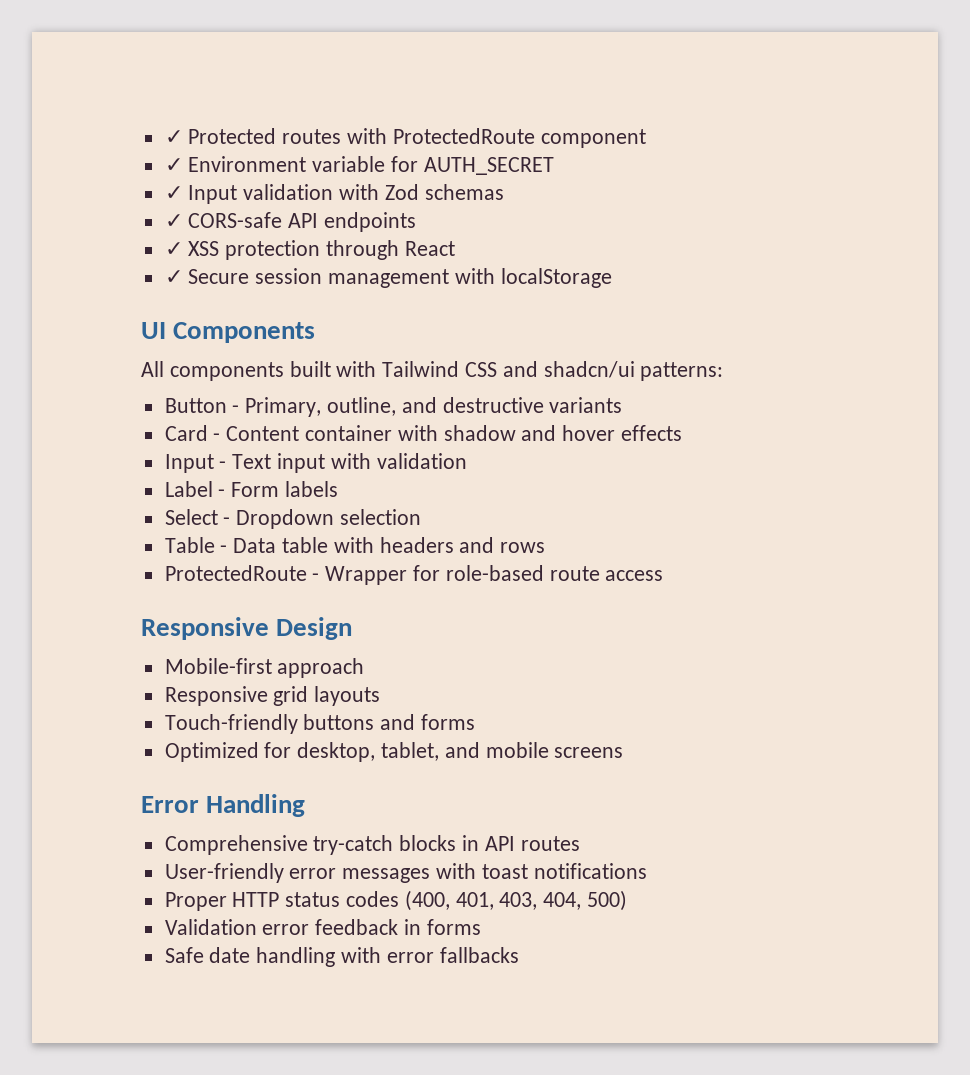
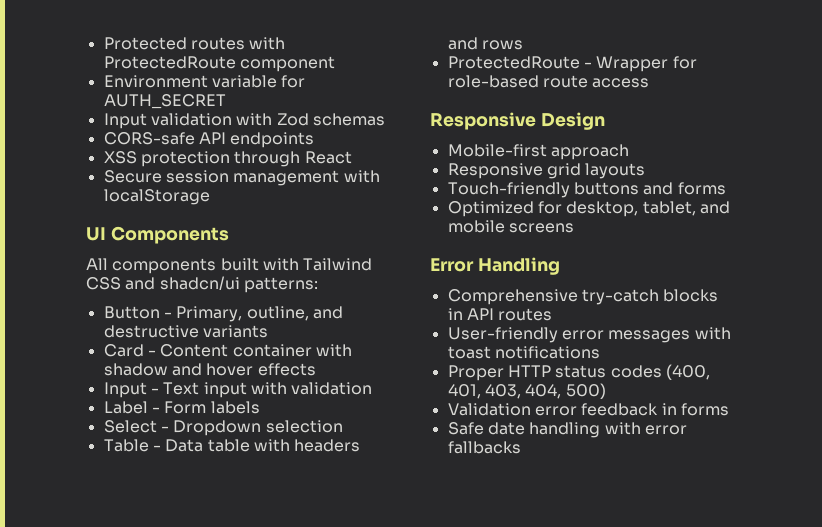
[164,130,183,144] ✓ -> (103, 43) none
[164,158,183,172] ✓ -> (335, 64) none
[164,186,183,200] ✓ -> (226, 101) none
[164,214,183,228] ✓ -> (385, 119) none
[164,242,183,256] ✓ -> (315, 140) none
[164,270,183,284] ✓ -> (352, 157) none

